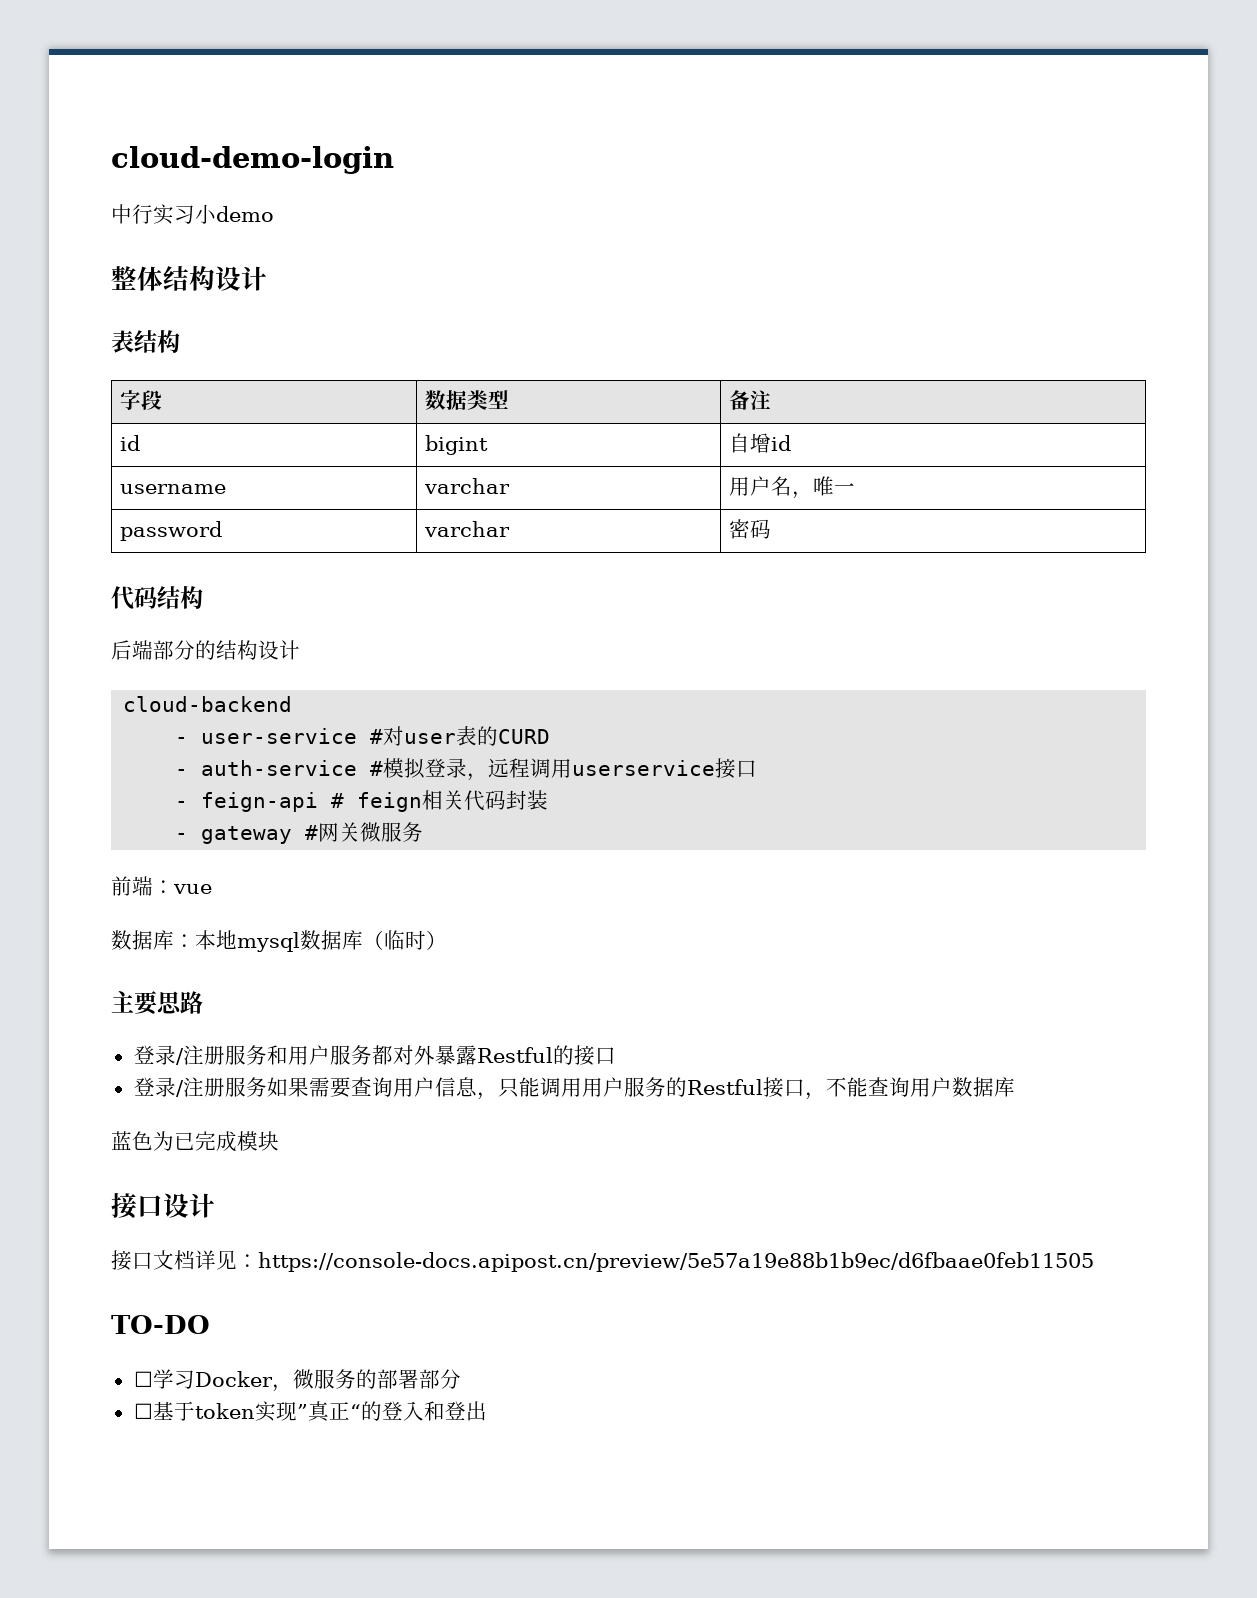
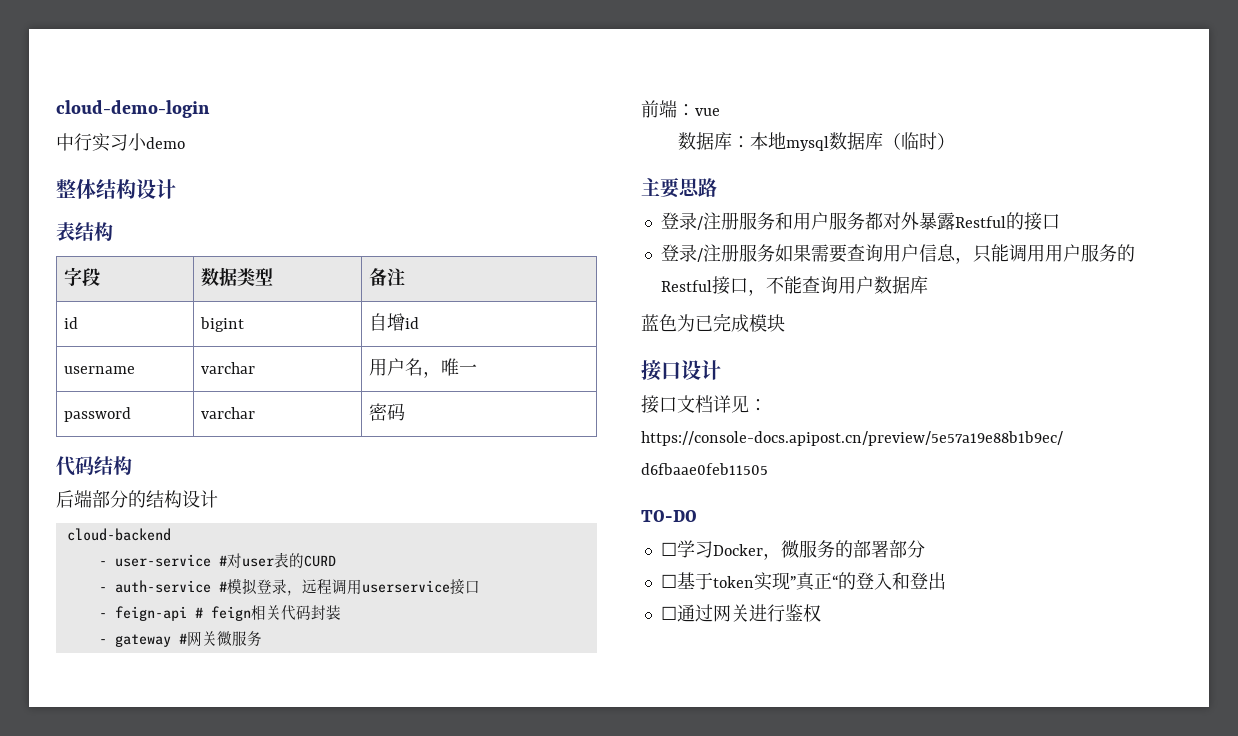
(487, 1411) none -> [660,604,821,622] // ☐通过网关进行鉴权

